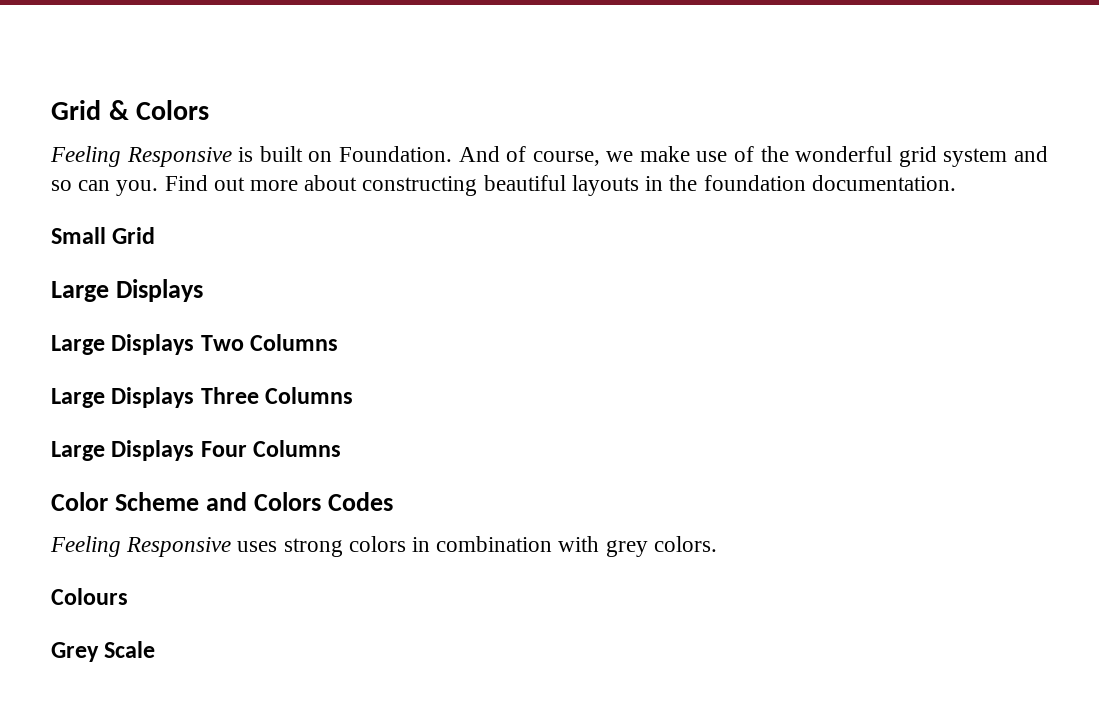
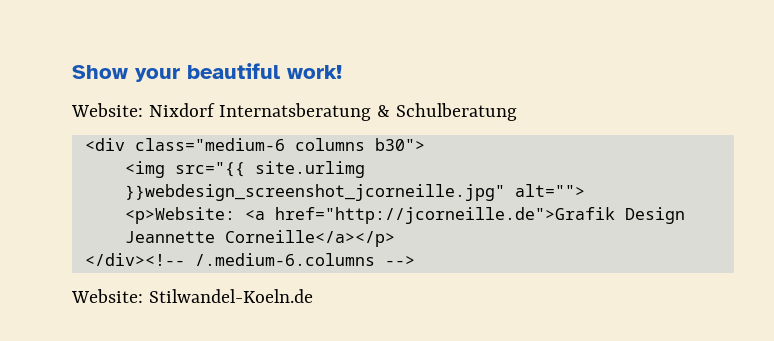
[51,100,210,120] [50,146,1049,167] [51,175,956,196] [51,227,156,244] [51,279,203,302] [51,334,339,355] [51,387,354,408] [51,440,342,461] [51,492,393,511] [50,536,717,557] [51,588,128,605] [51,641,156,662] Grid & Colors // Feeling Responsive is built on Foundation. And of course, we make use of the wonderful grid system and so can you. Find out more about constructing beautiful layouts in the foundation documentation. // Small Grid // Large Displays // Large Displays Two Columns // Large Displays Three Columns // Large Displays Four Columns // Color Scheme and Colors Codes // Feeling Responsive uses strong colors in combination with grey colors. // Colours // Grey Scale -> [72,63,342,82] [71,103,517,121] [84,138,425,151] [124,161,365,178] [124,184,585,201] [124,207,685,224] [124,230,395,247] [84,253,415,266] [71,289,313,303] Show your beautiful work! // Website: Nixdorf Internatsberatung & Schulberatung // <div class="medium-6 columns b30"> // <img src="{{ site.urlimg }}webdesign_screenshot_jcorneille.jpg" alt=""> // <p>Website: <a href="http://jcorneille.de">Grafik Design Jeannette Corneille</a></p> // </div><!-- /.medium-6.columns --> // Website: Stilwandel-Koeln.de

